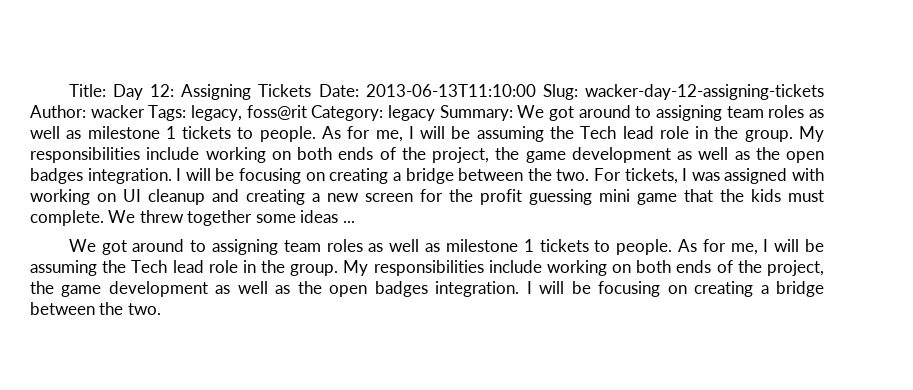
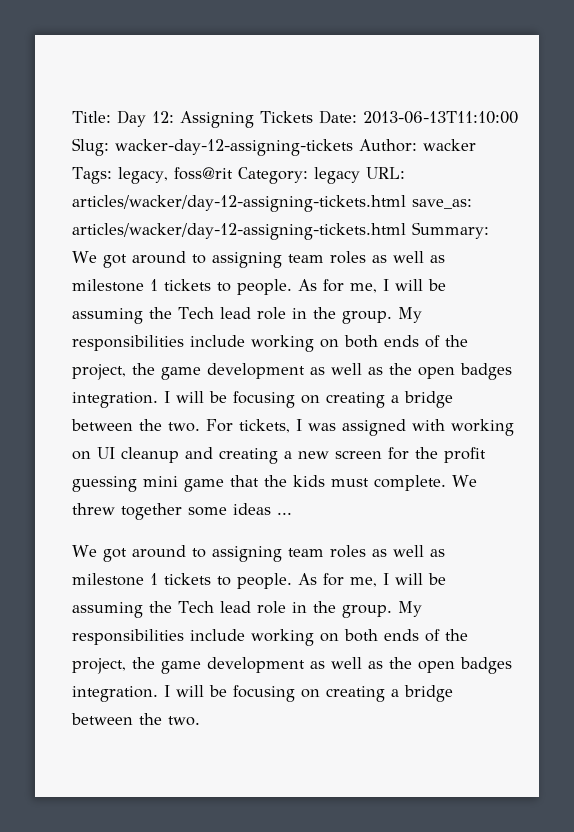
(436, 113) none -> [365,167,405,179] [72,195,472,212] [72,223,406,240] URL: articles/wacker/day-12-assigning-tickets.html save_as: articles/wacker/day-12-assigning-tickets.html

